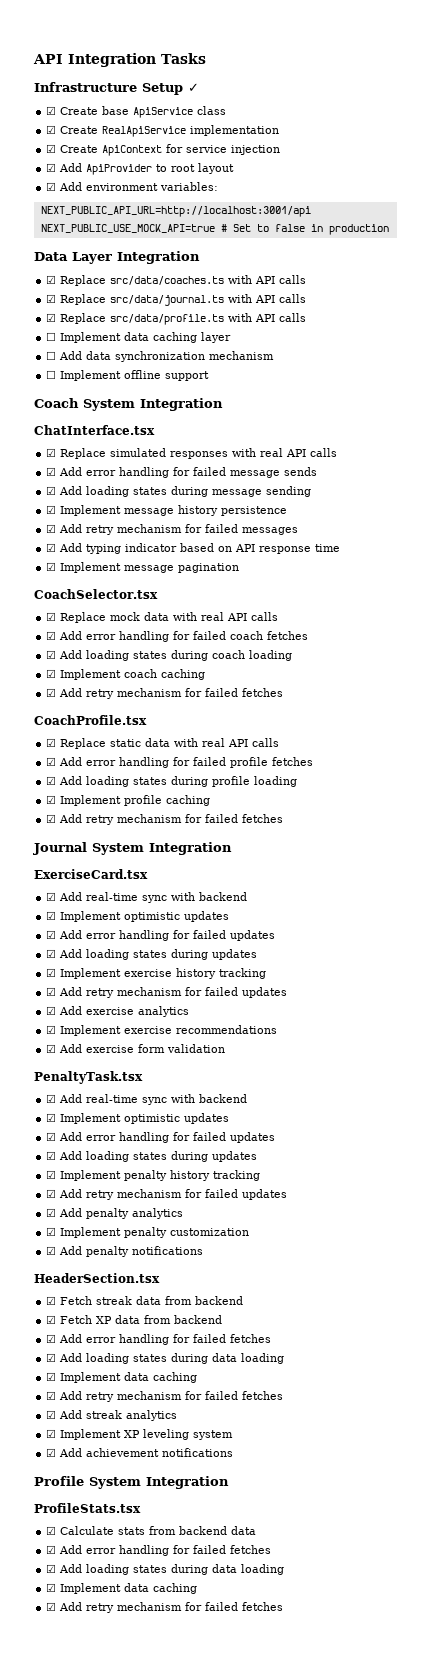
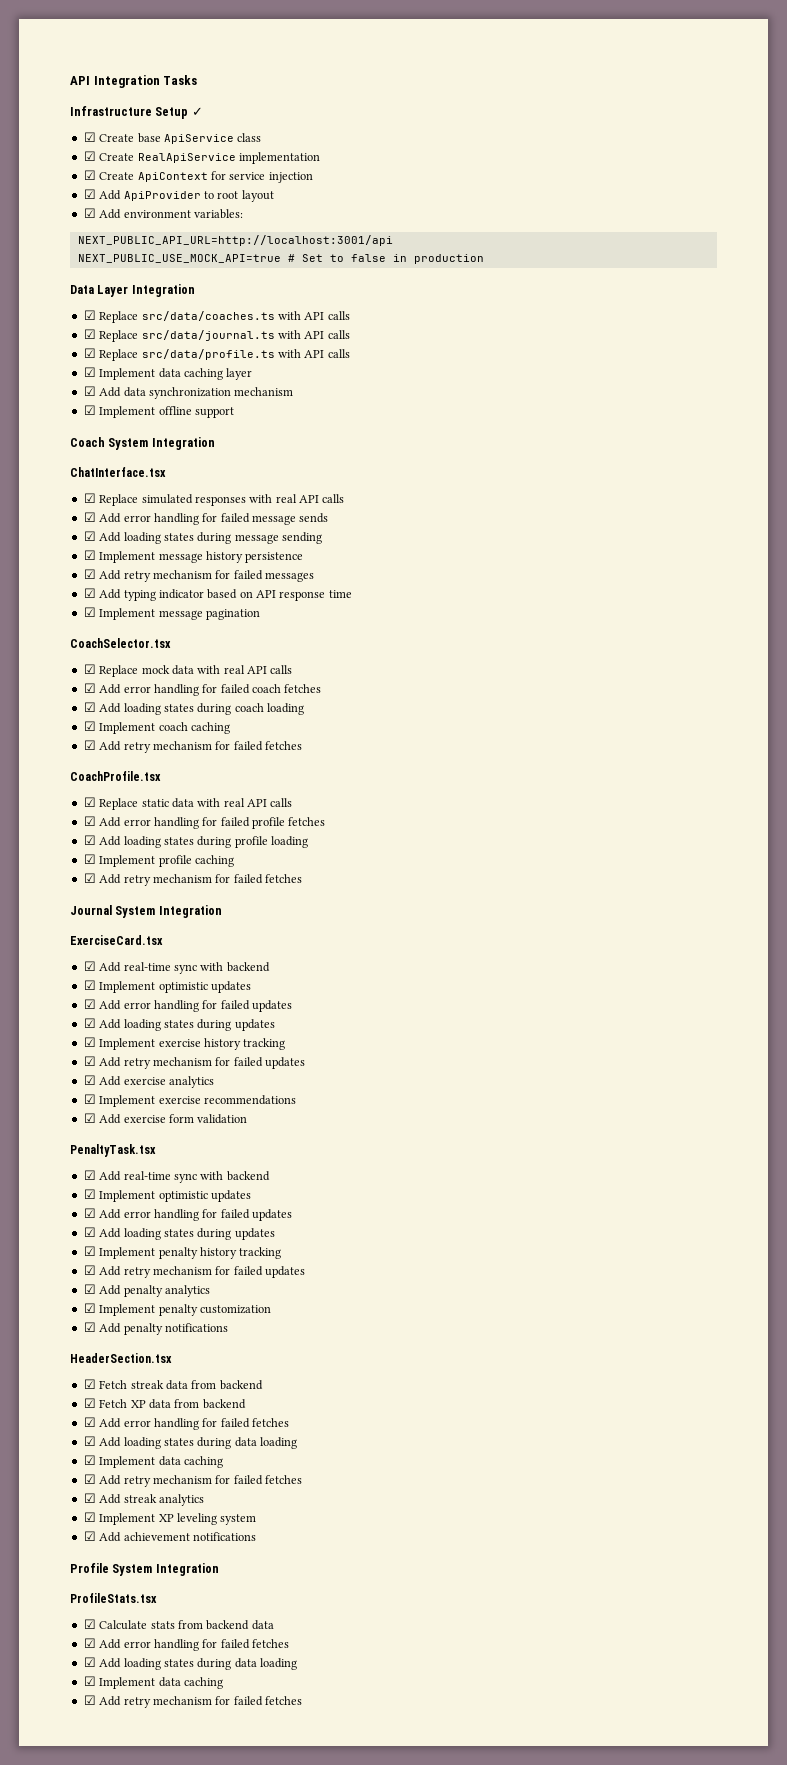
[46,332,57,341] ☐ -> [83,367,96,377] ☑
[46,351,57,360] ☐ -> [83,386,96,396] ☑
[46,370,57,379] ☐ -> [83,405,96,415] ☑

